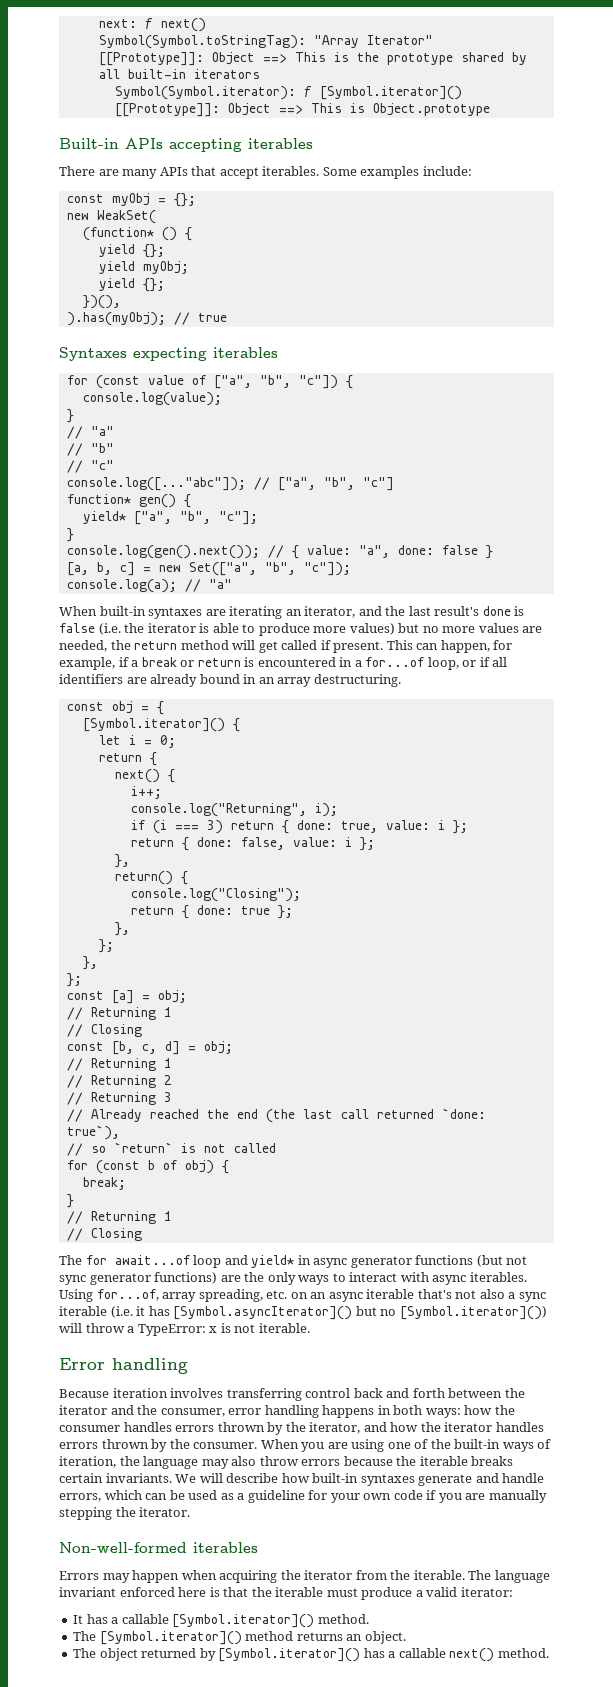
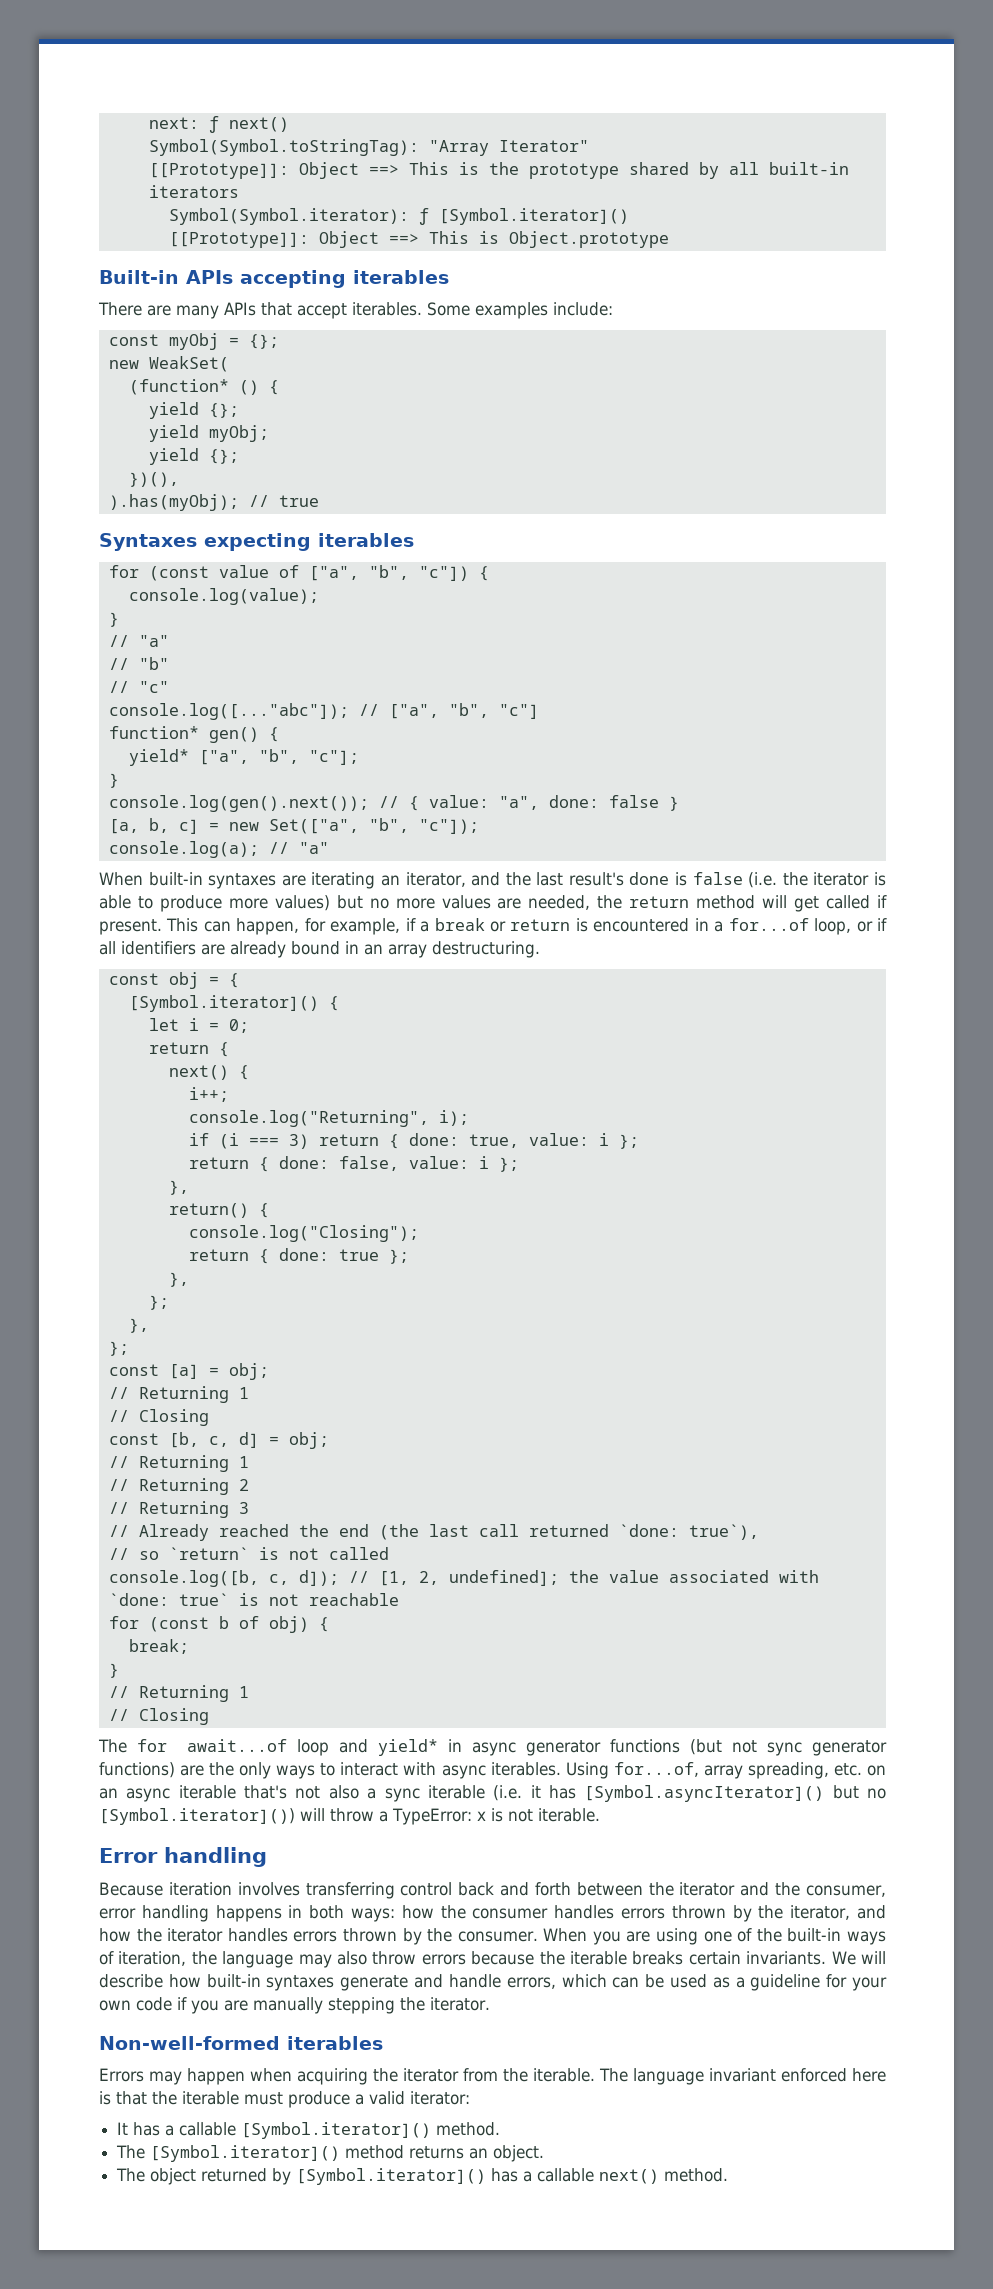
(276, 1148) none -> [108,1570,819,1587] [108,1593,399,1606] // console.log([b, c, d]); // [1, 2, undefined]; the value associated with `done: true` is not reachable

